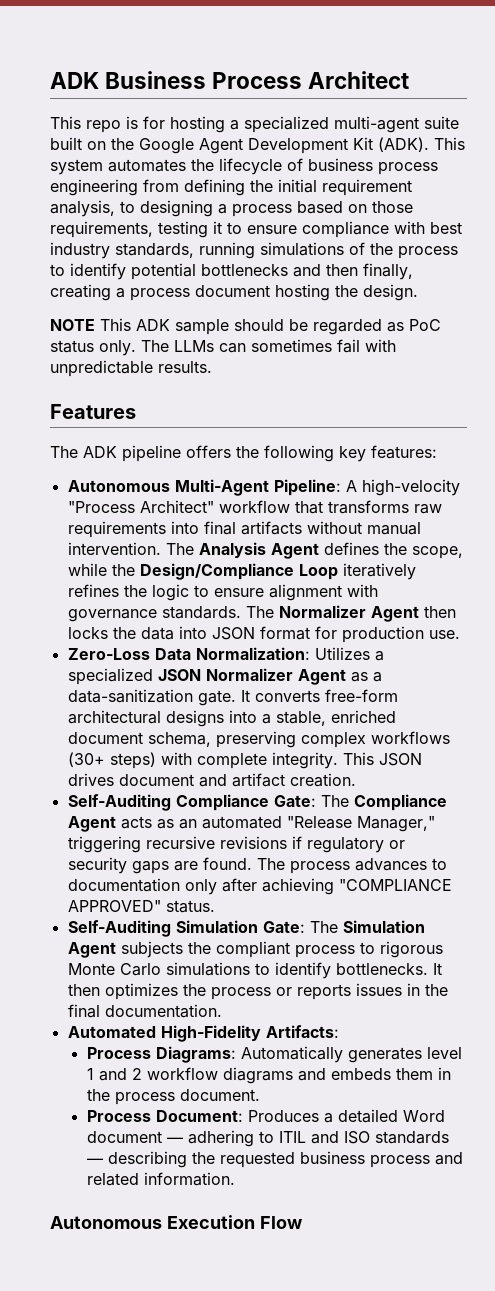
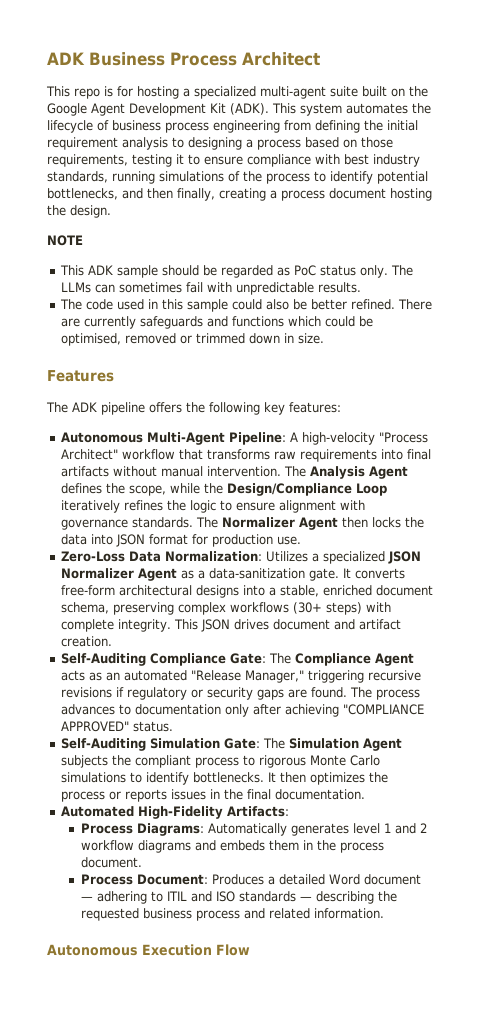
[50,200,115,217] analysis, -> [122,137,168,150] analysis
[201,264,288,276] bottlenecks -> [47,188,118,200] bottlenecks,
(95, 325) none -> (83, 240) //
(212, 367) none -> [60,299,433,312] [61,316,374,329] [61,333,325,346] // The code used in this sample could also be better refined. There are currently safeguards and functions which could be optimised, removed or trimmed down in size.

